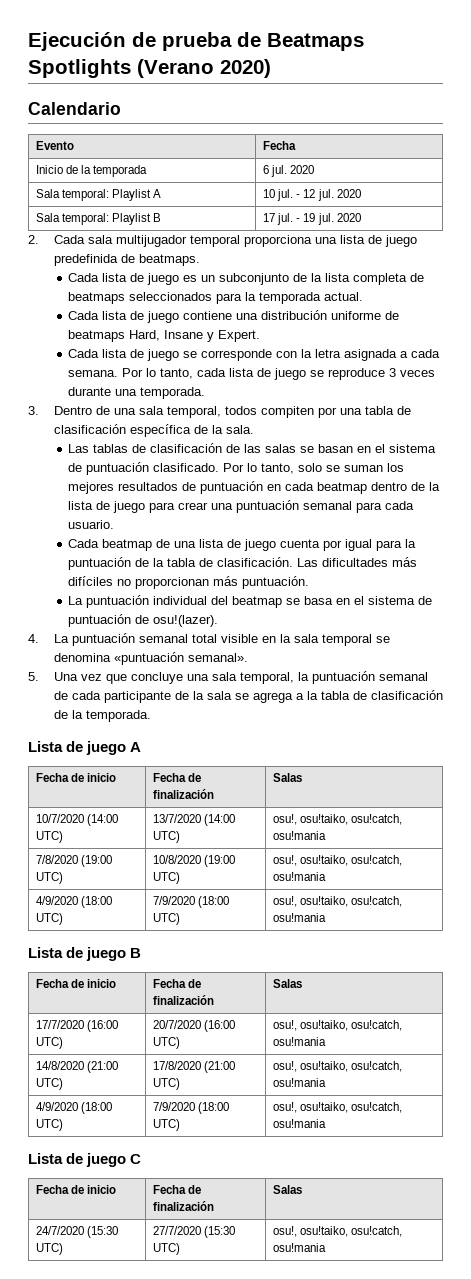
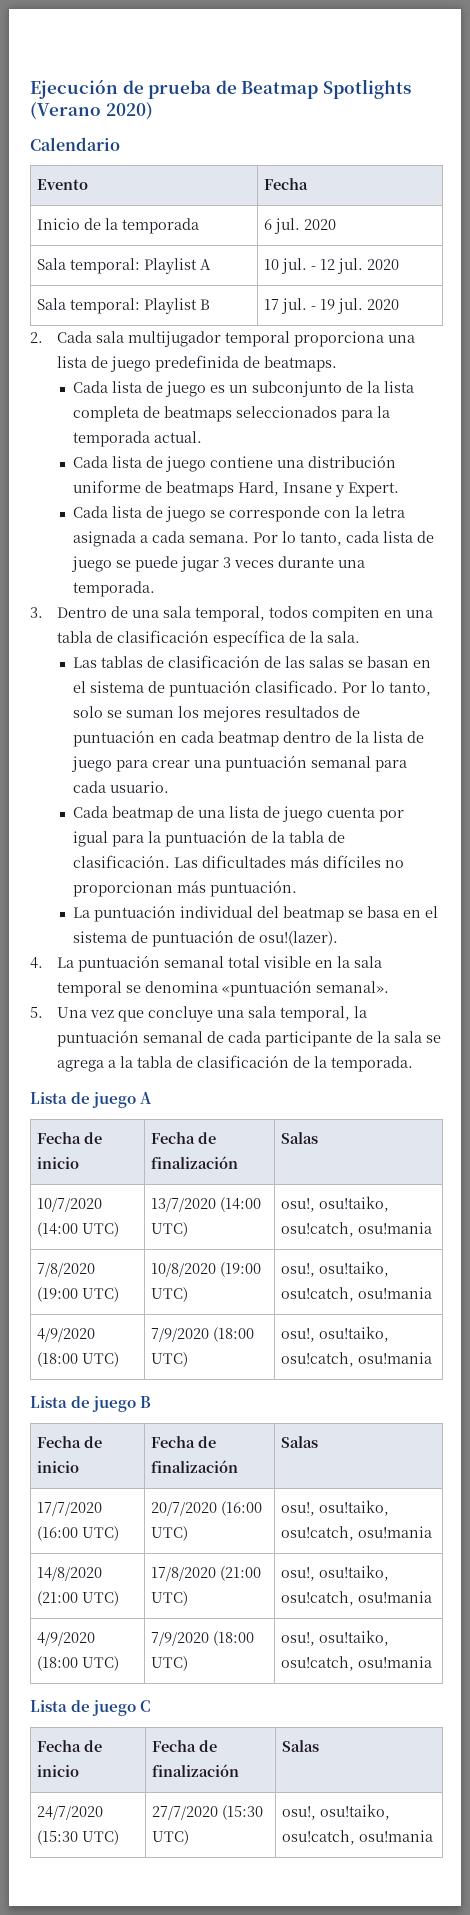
[267,33,364,51] Beatmaps -> [241,81,319,99] Beatmap
[328,368,386,380] reproduce -> [135,556,220,572] puede jugar
[317,407,337,418] por -> [384,610,403,618] en

